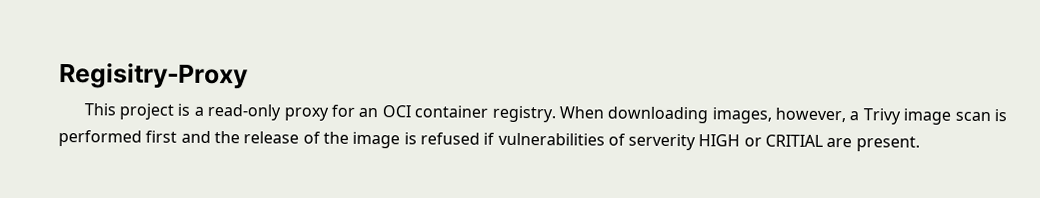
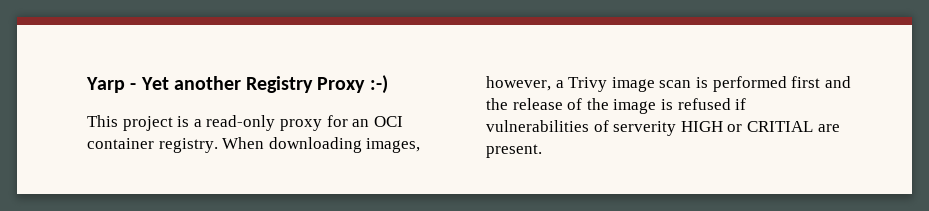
[59,62,248,90] Regisitry-Proxy -> [86,75,388,94] Yarp - Yet another Registry Proxy :-)

